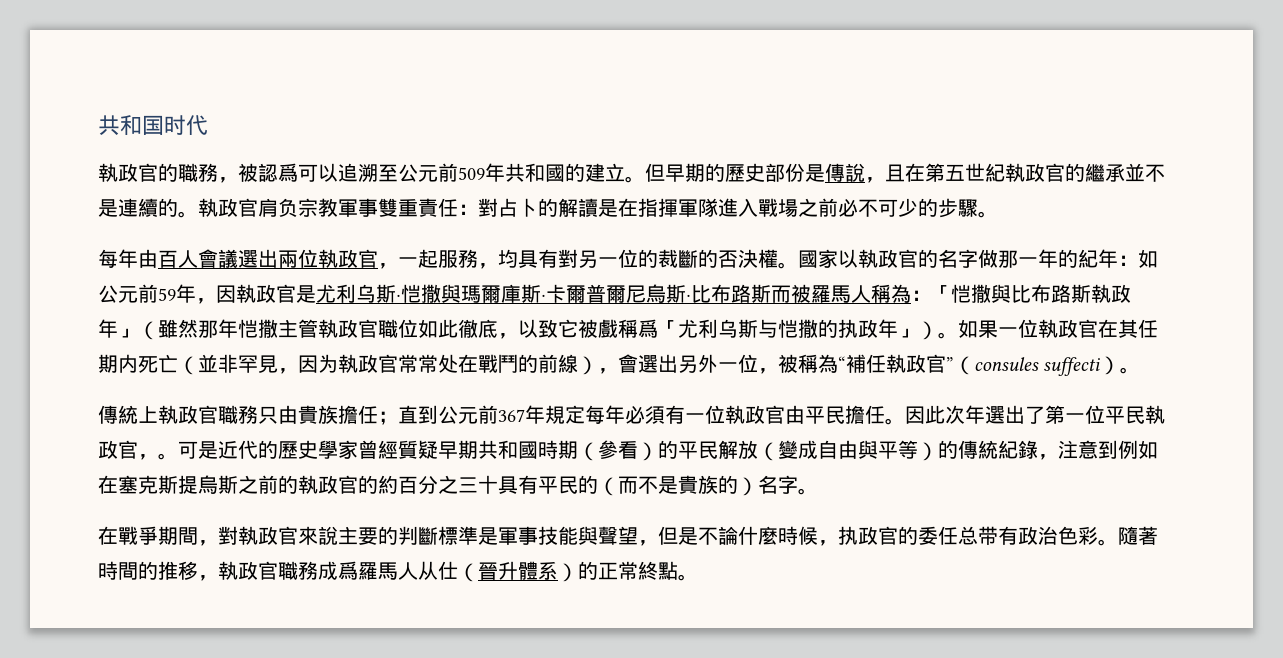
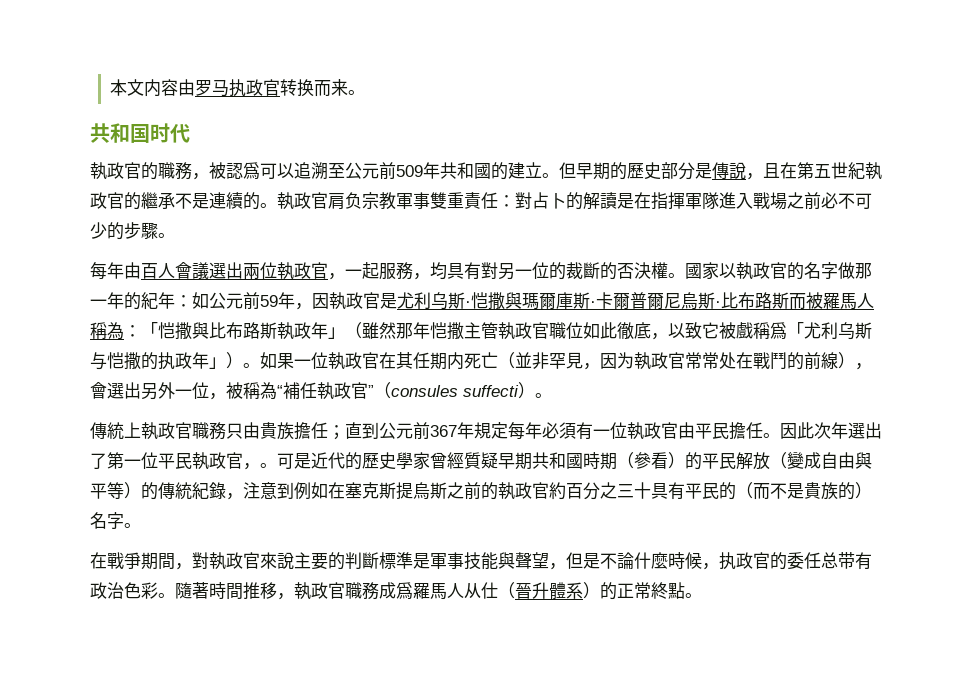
(98, 125) none -> [110,79,366,97] 本文内容由罗马执政官转换而来。 //
[785,163,805,182] 份 -> [678,162,695,180] 分
[1125,163,1145,182] 並 -> (175, 200) none
[358,475,378,494] 的 -> (549, 490) none
[138,561,158,580] 的 -> (243, 591) none

